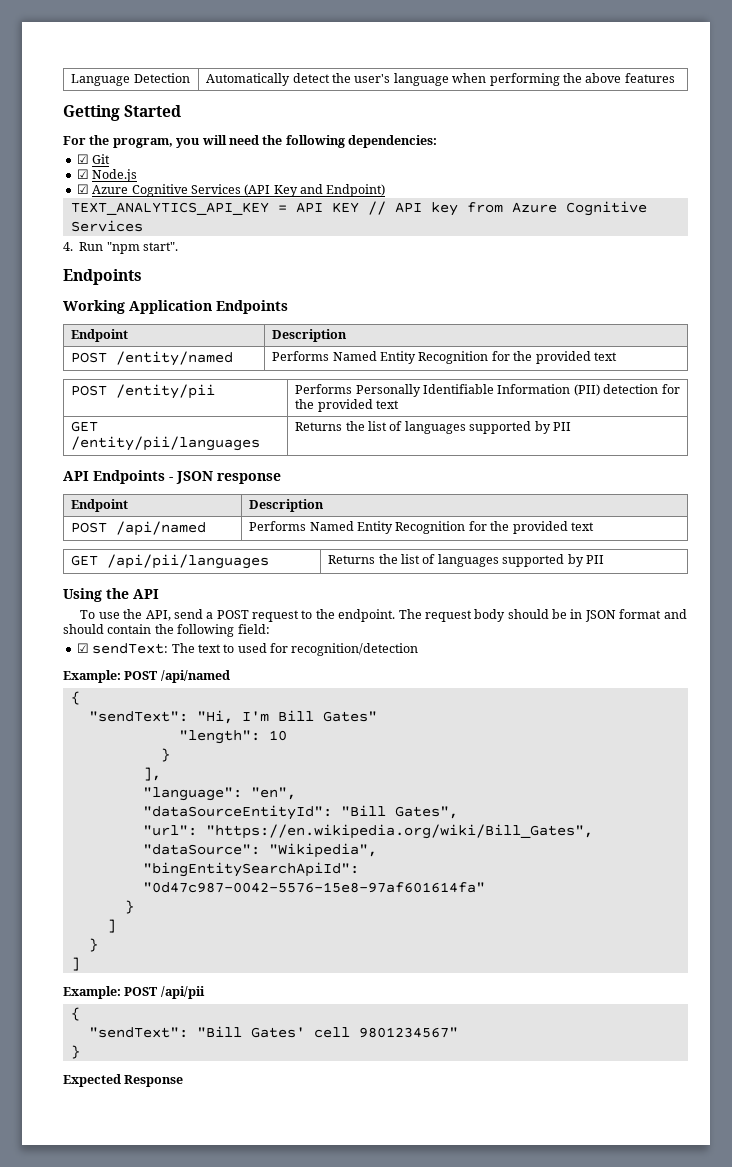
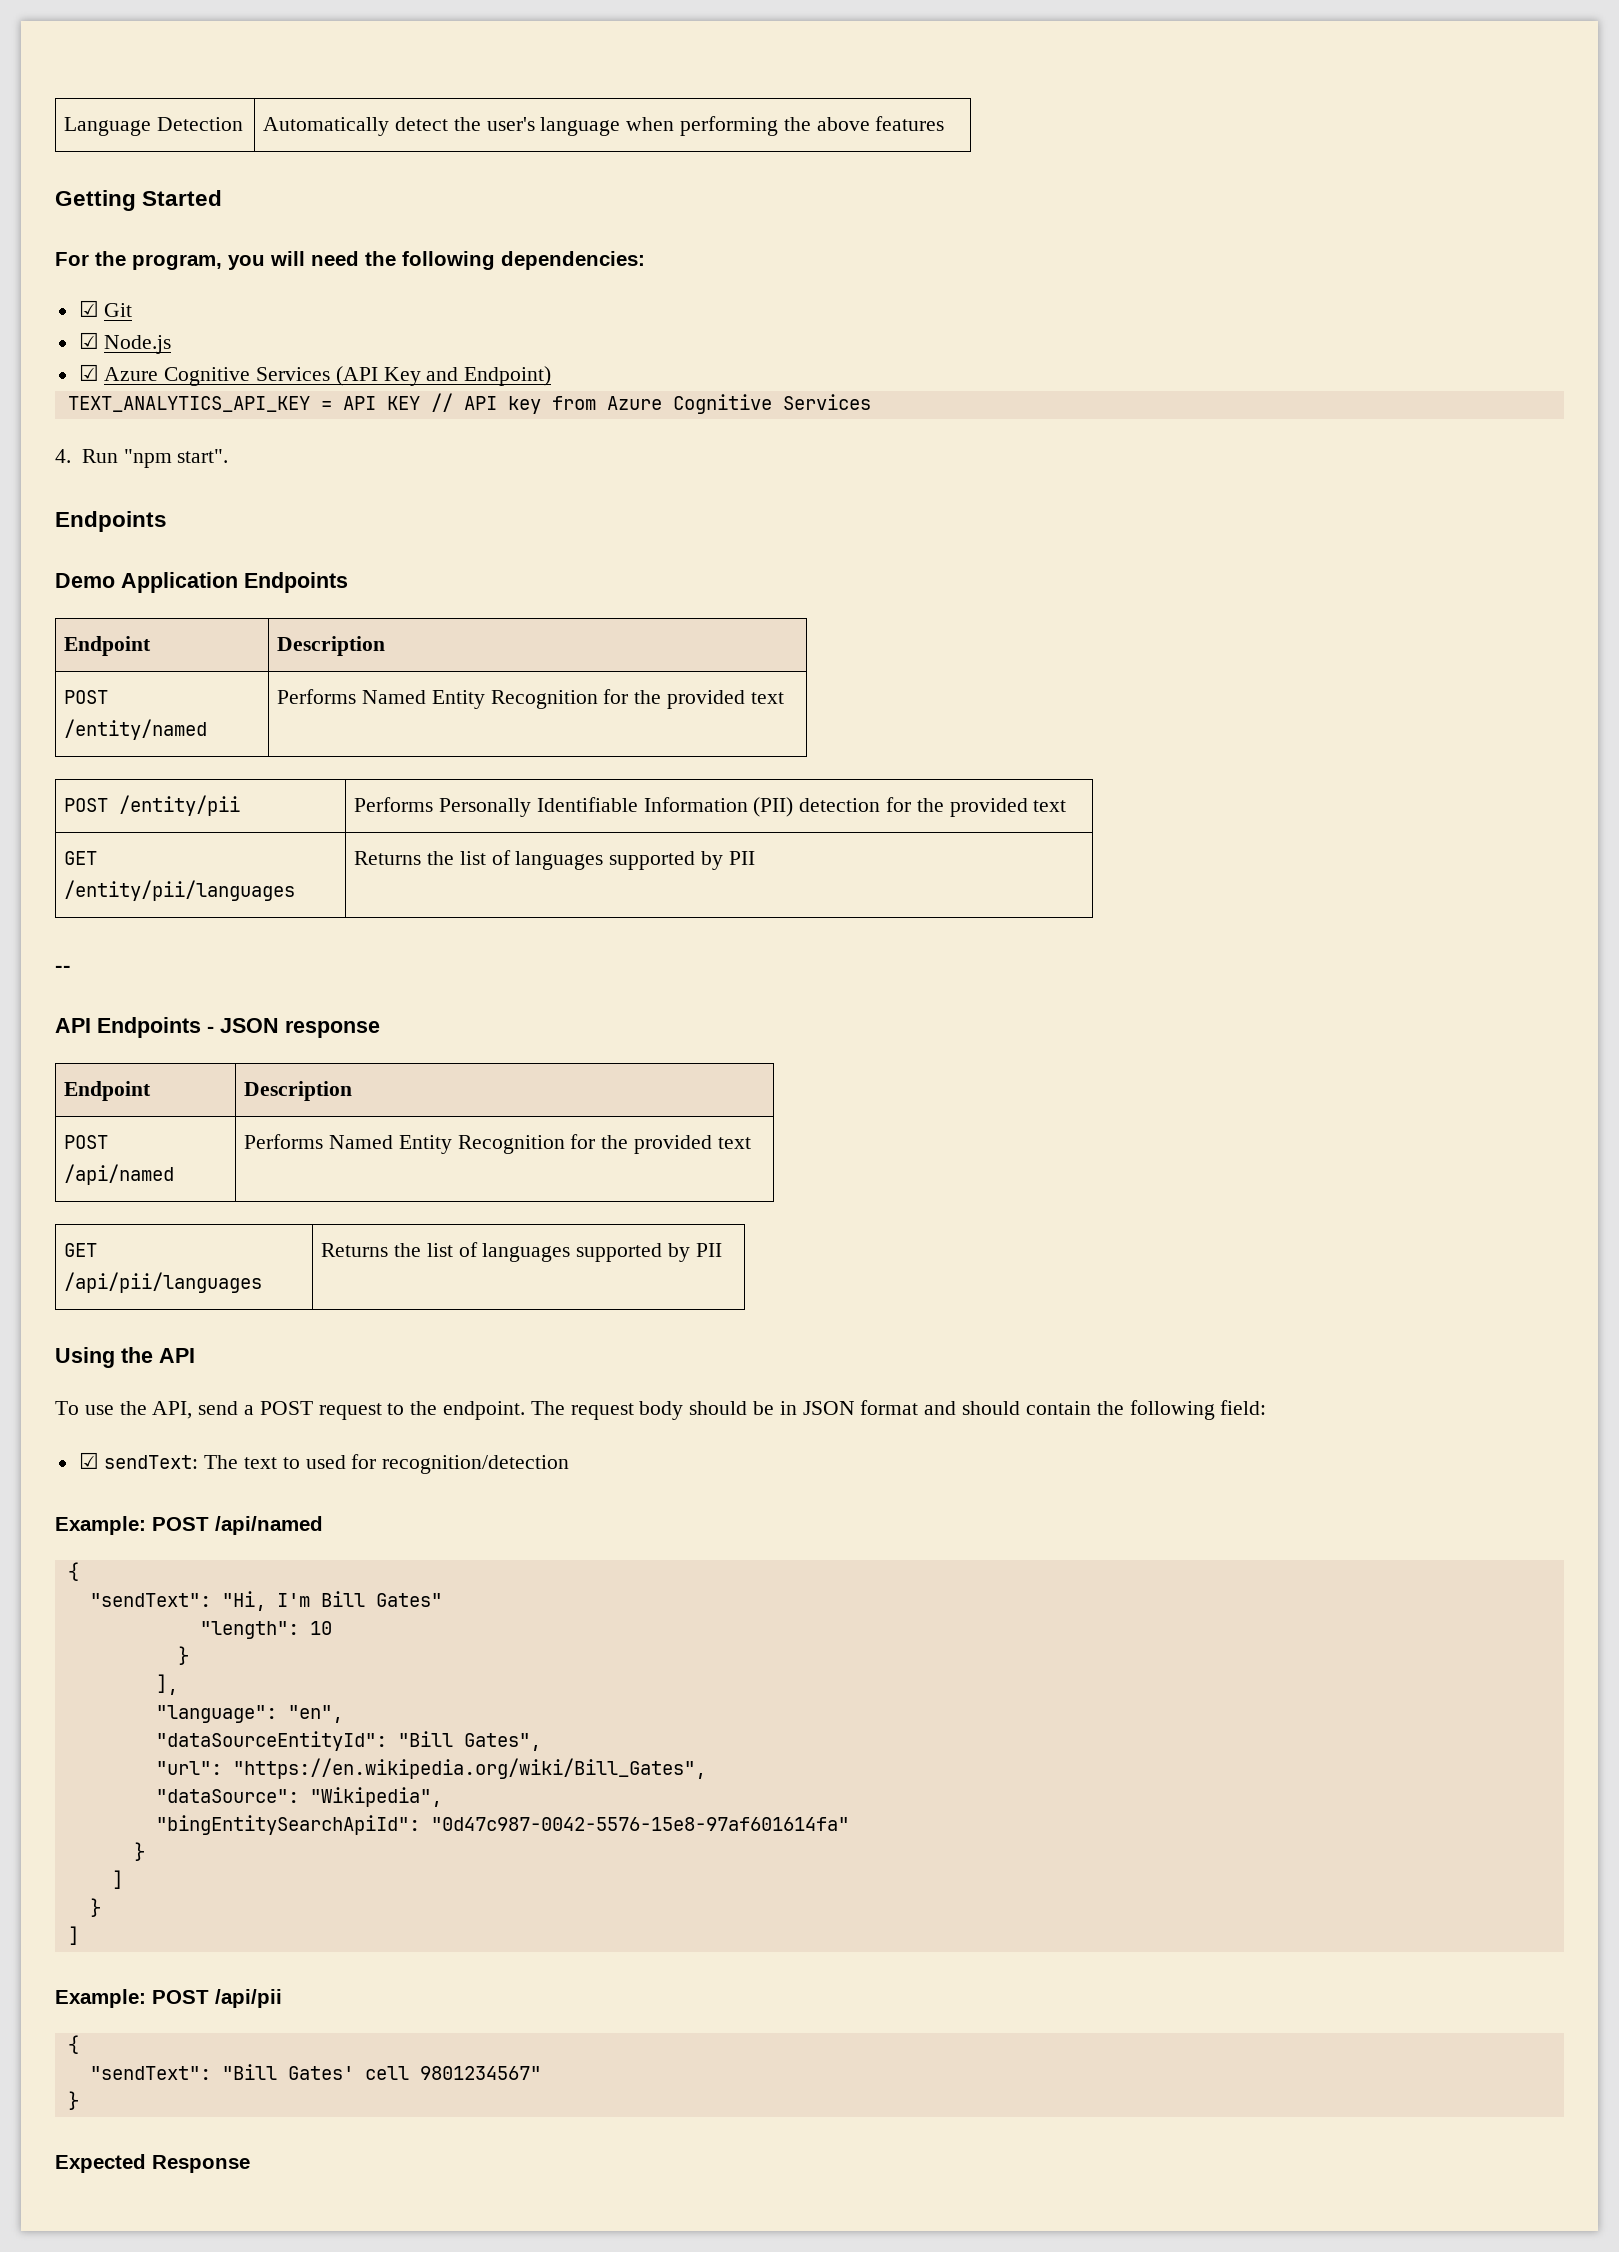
[63,300,125,314] Working -> [55,573,115,588] Demo
(571, 426) none -> [55,965,71,972] // --

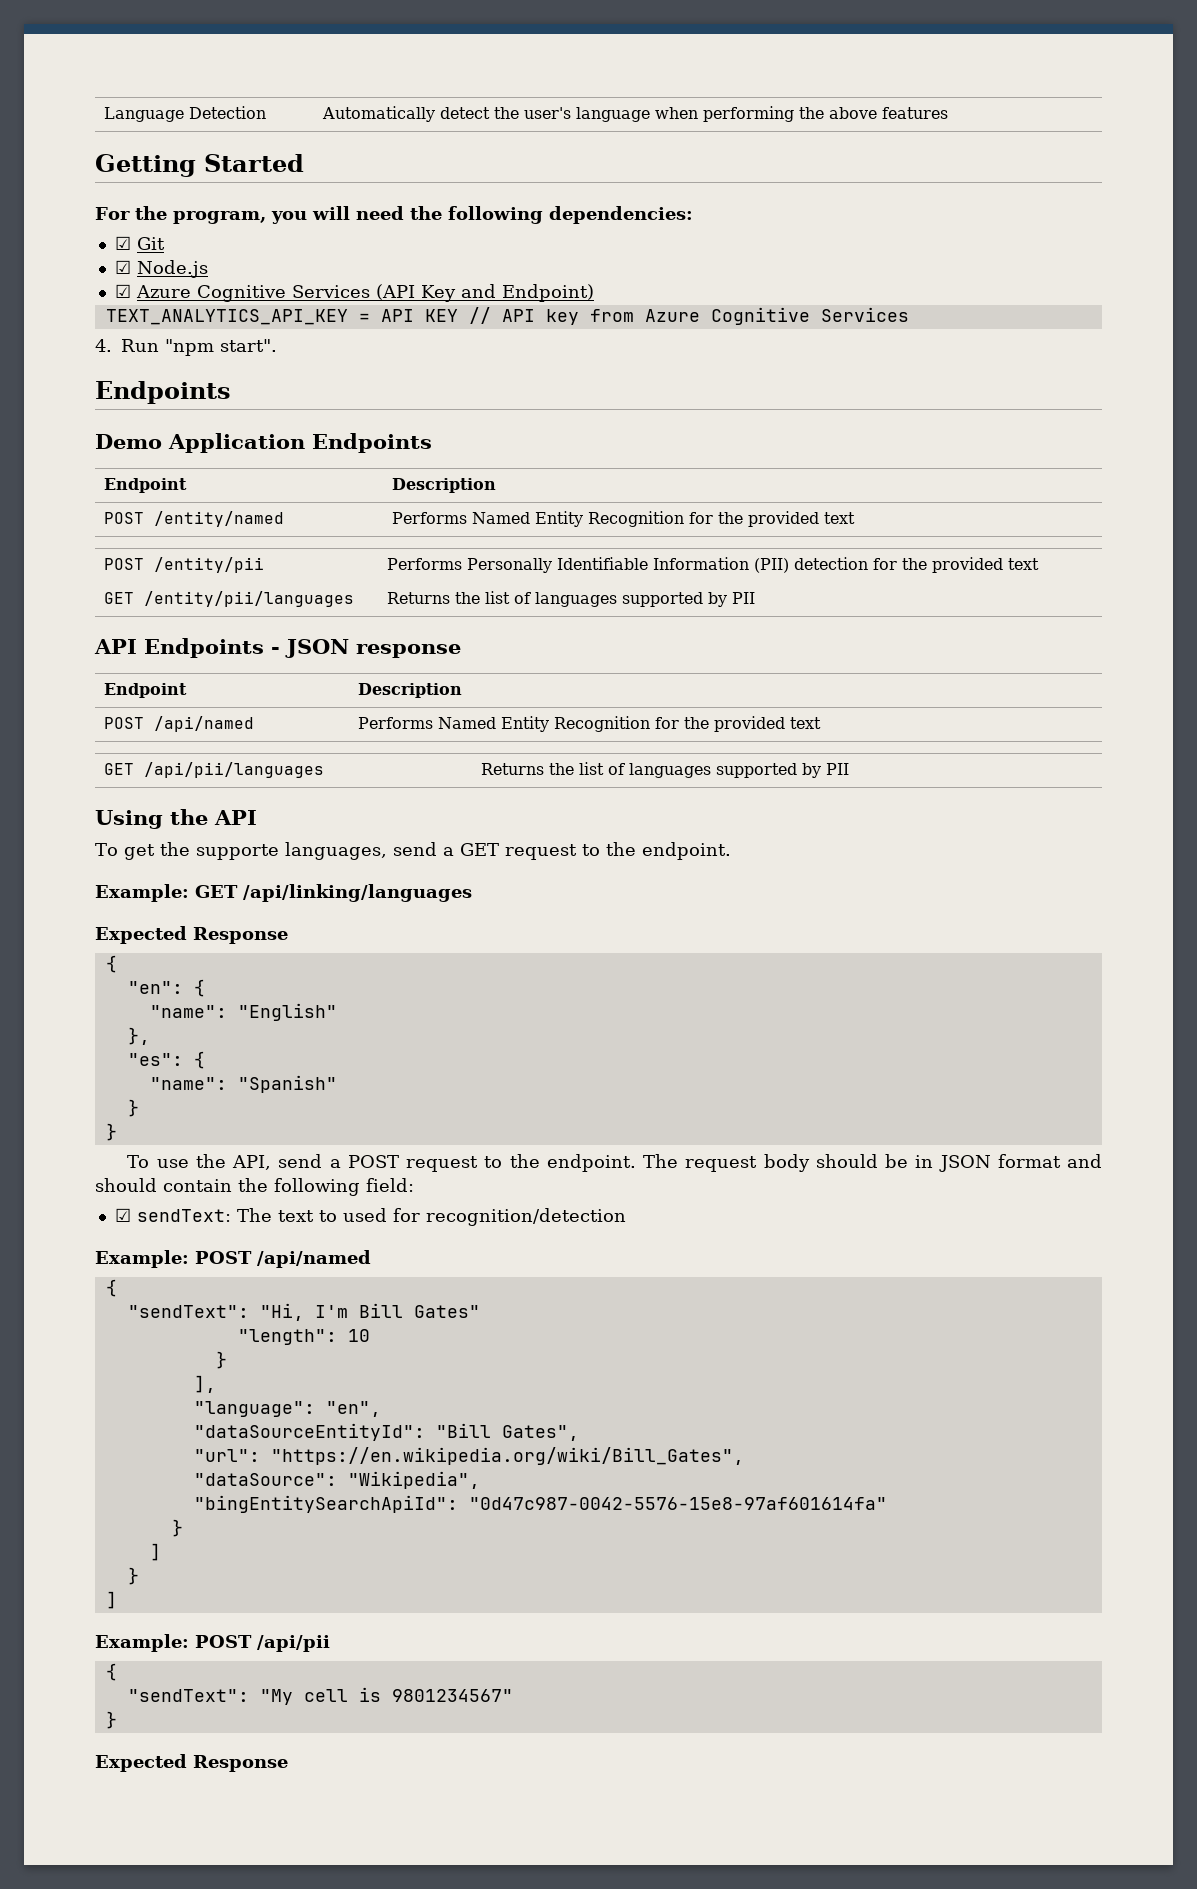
[55,965,71,972] // -- -> (756, 598) none
(195, 1355) none -> [95,842,731,860] [95,884,472,902] [95,926,288,944] [105,955,117,973] [127,979,205,997] [149,1003,337,1021] [127,1027,150,1045] [127,1051,205,1069] [149,1075,337,1093] [127,1099,139,1117] [105,1123,117,1141] // To get the supporte languages, send a GET request to the endpoint. // Example: GET /api/linking/languages // Expected Response // { // "en": { // "name": "English" // }, // "es": { // "name": "Spanish" // } // }
[221,2064,409,2080] "Bill Gates' cell -> [259,1687,381,1705] "My cell is

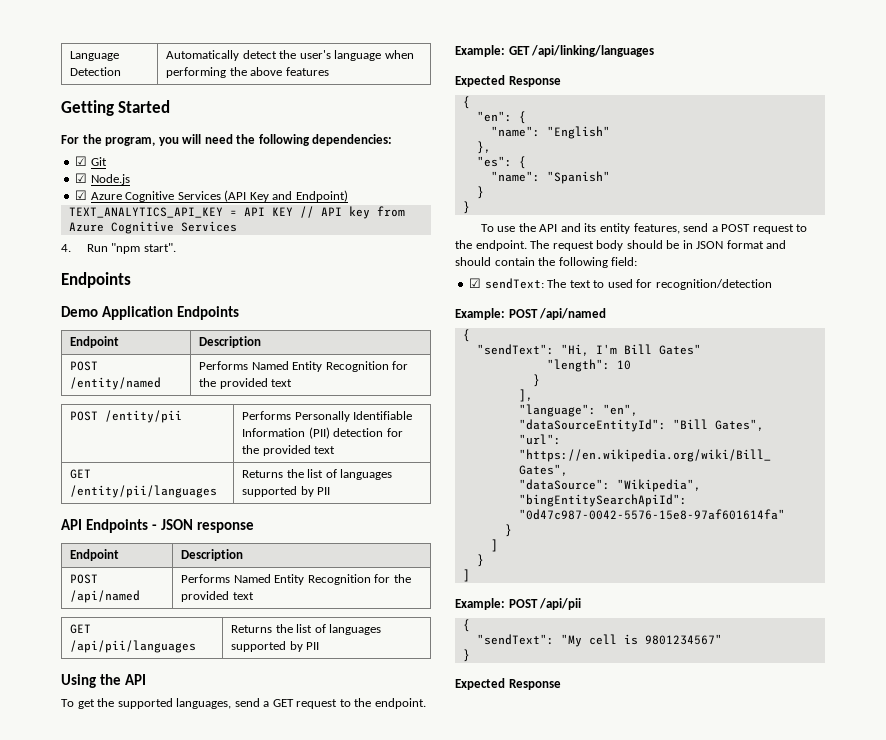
[195,844,279,860] supporte -> [117,698,173,709] supported
[232,1155,272,1170] API, -> [539,223,680,234] API and its entity features,

